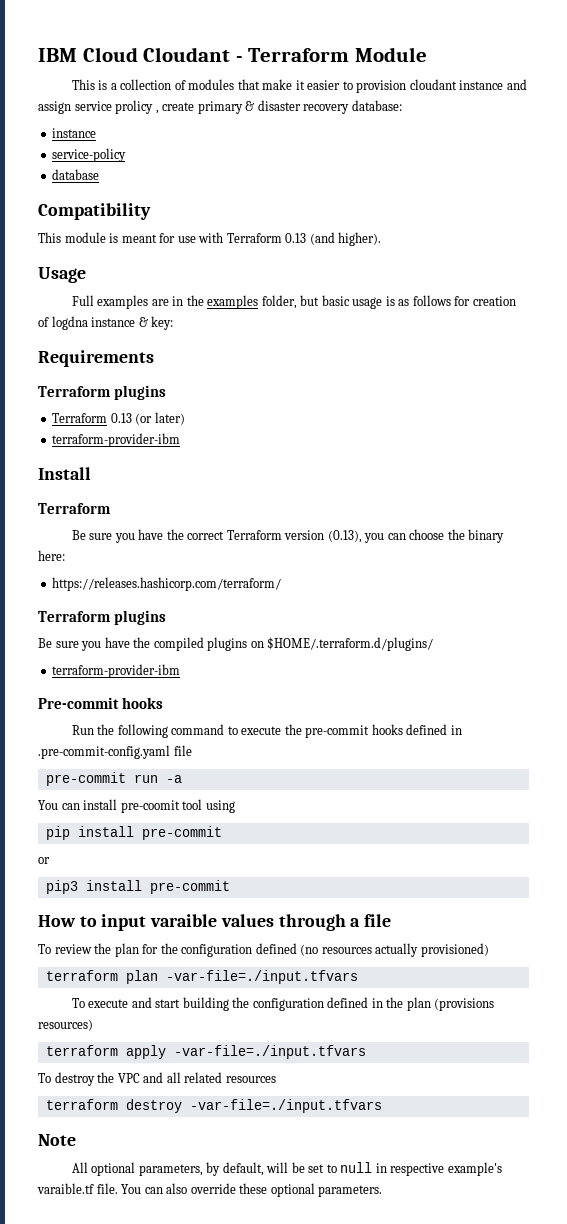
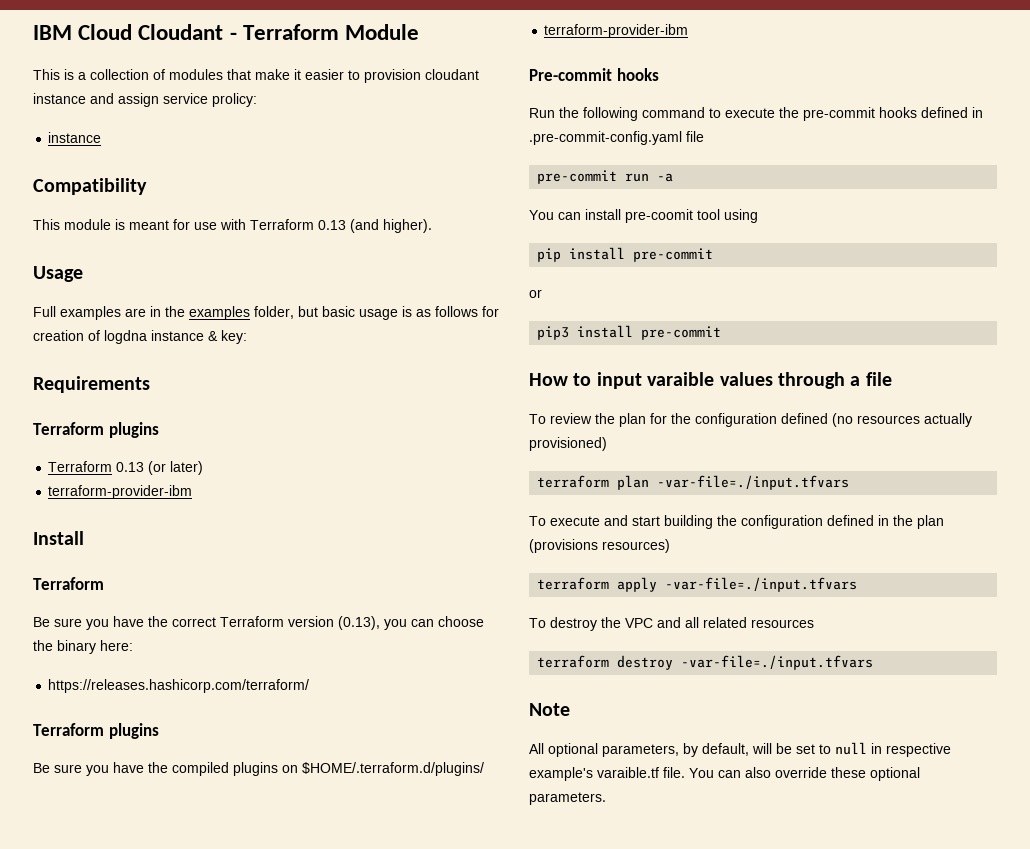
[115,100,402,114] [52,128,97,138] [52,148,127,162] [52,169,100,180] prolicy , create primary & disaster recovery database: // instance // service-policy // database -> [212,93,257,107] [48,132,102,143] prolicy: // instance

